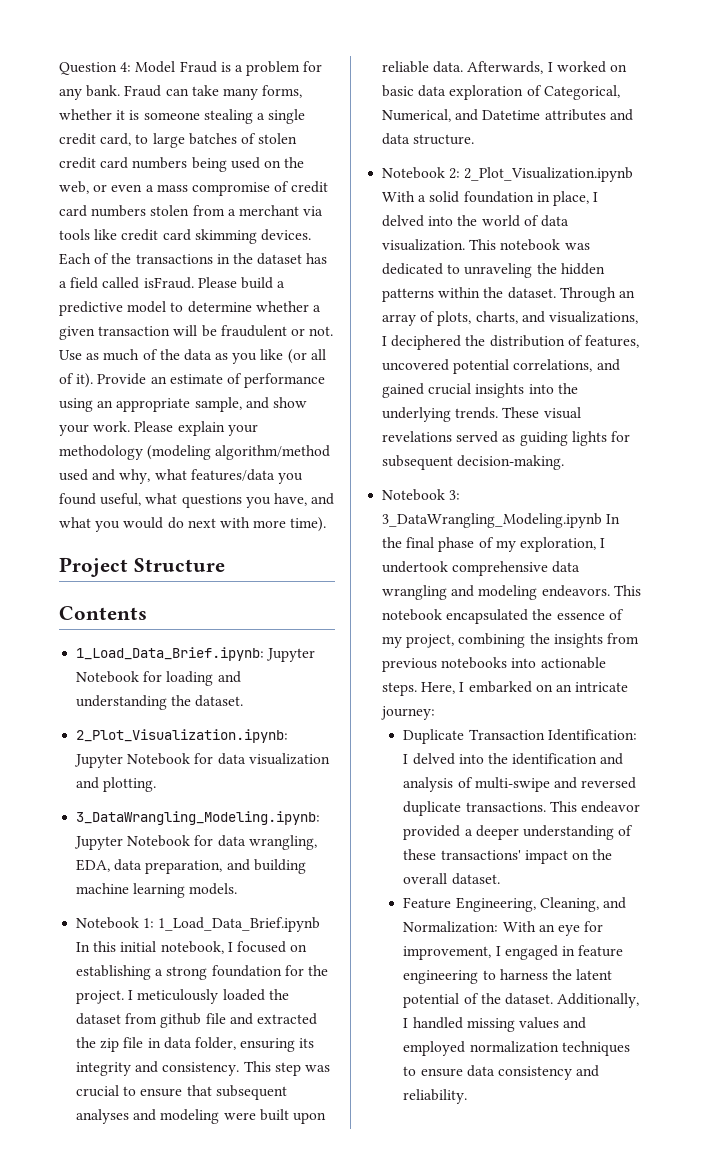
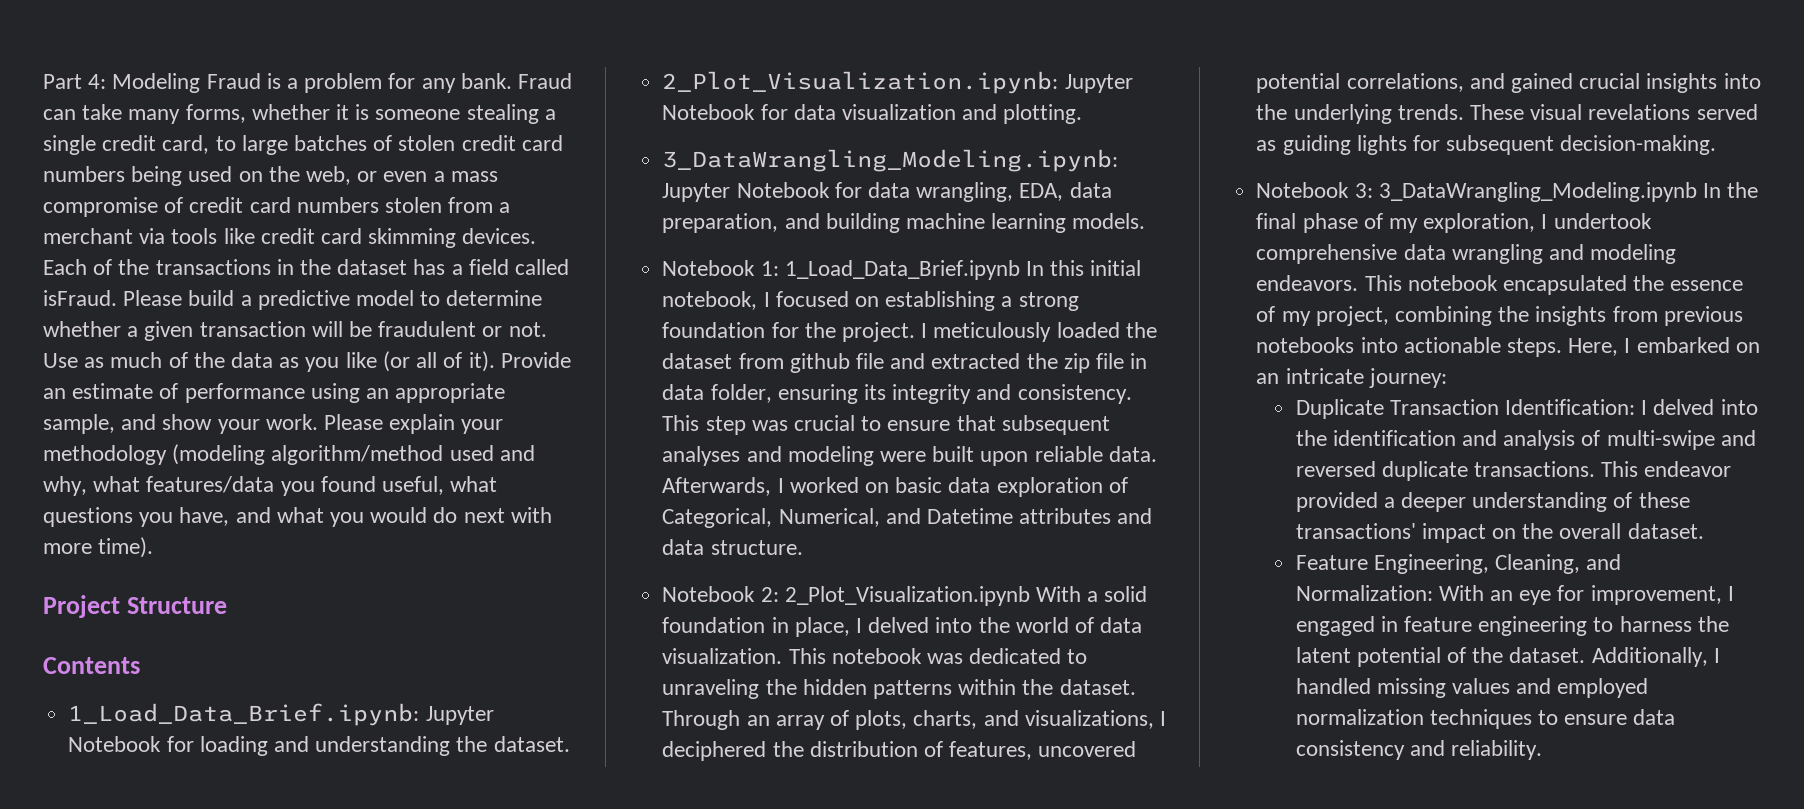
[59,61,176,75] Question 4: Model -> [43,73,201,93] Part 4: Modeling

